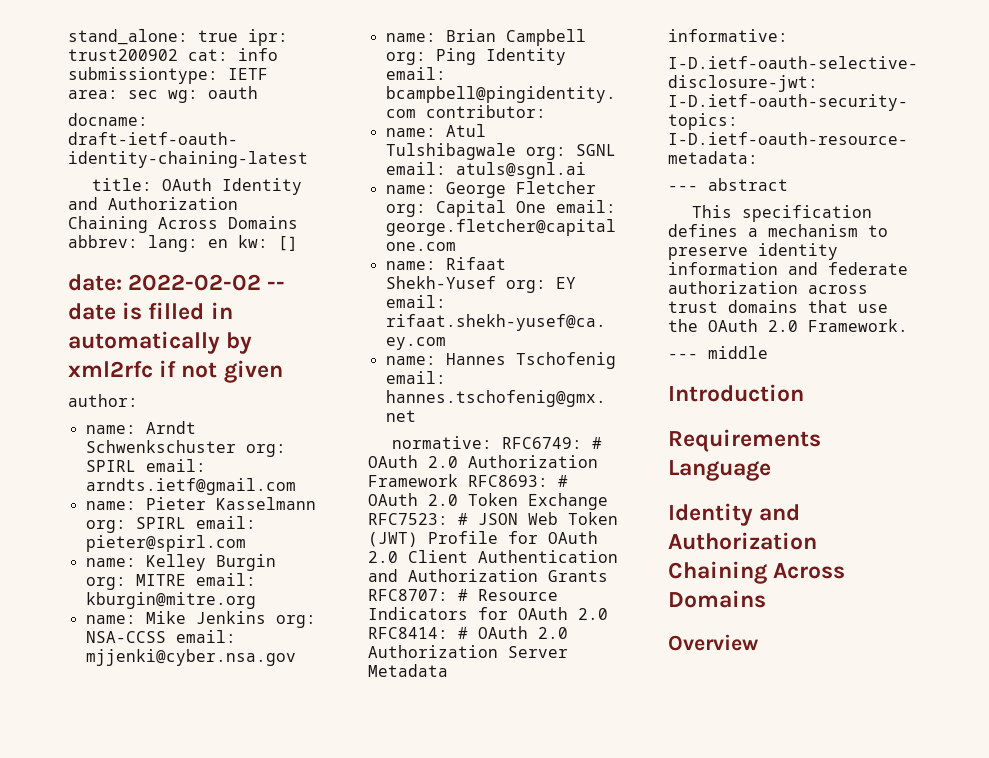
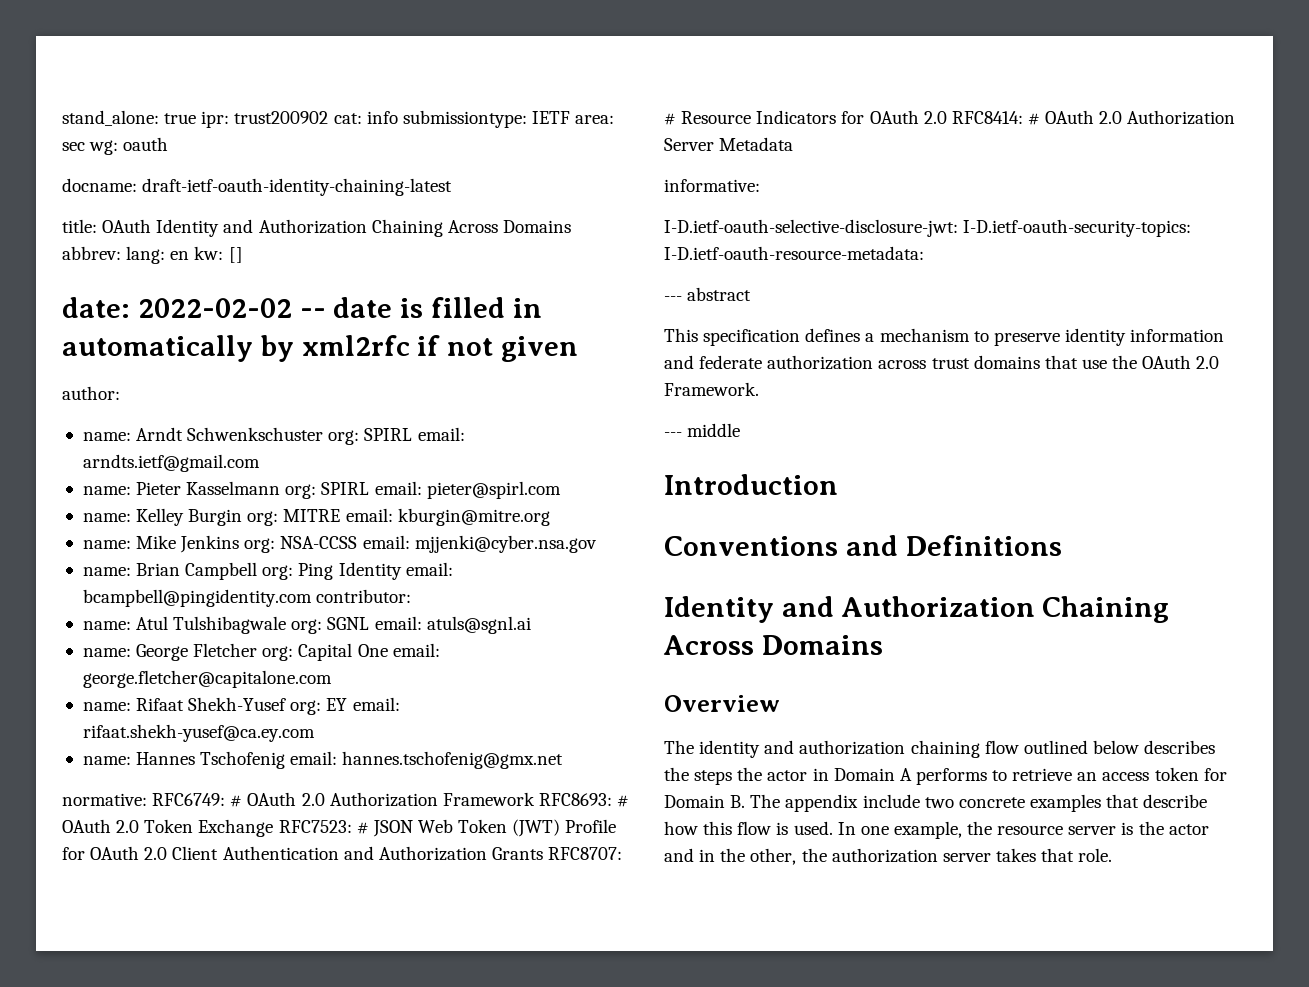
[668,429,821,452] [668,460,771,481] Requirements Language -> [664,535,1062,556] Conventions and Definitions
(758, 642) none -> [664,740,1216,758] [664,767,1227,785] [664,794,1208,812] [664,821,1209,839] [664,848,1113,865] // The identity and authorization chaining flow outlined below describes the steps the actor in Domain A performs to retrieve an access token for Domain B. The appendix include two concrete examples that describe how this flow is used. In one example, the resource server is the actor and in the other, the authorization server takes that role.

